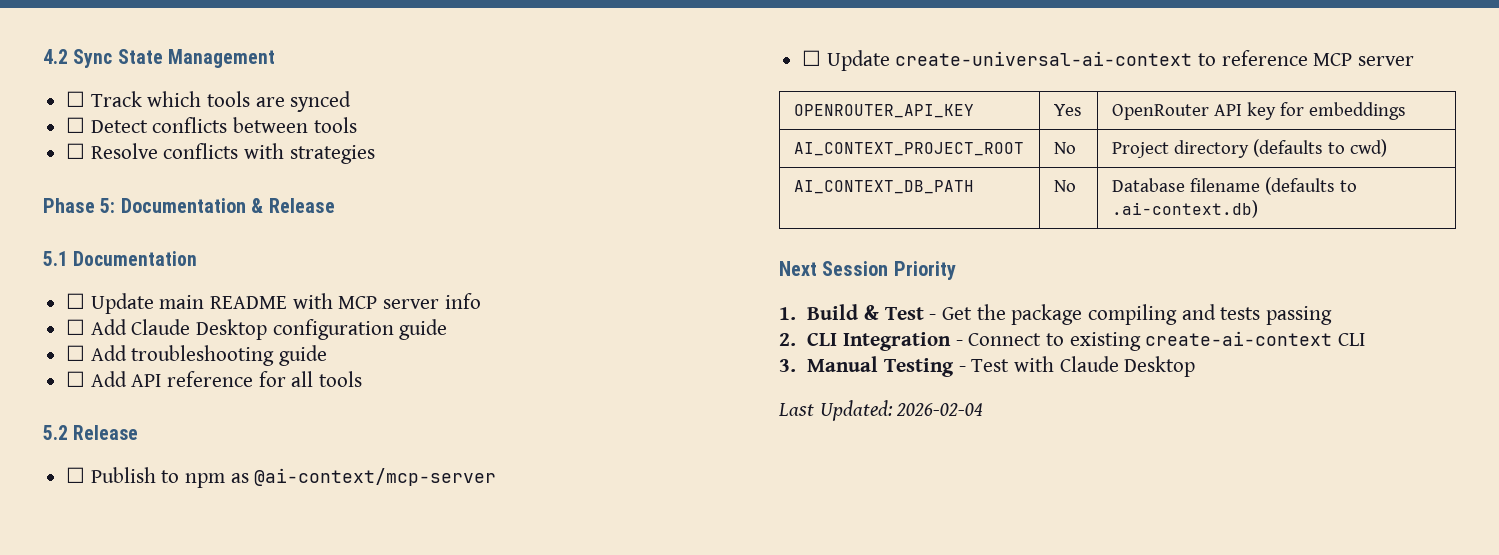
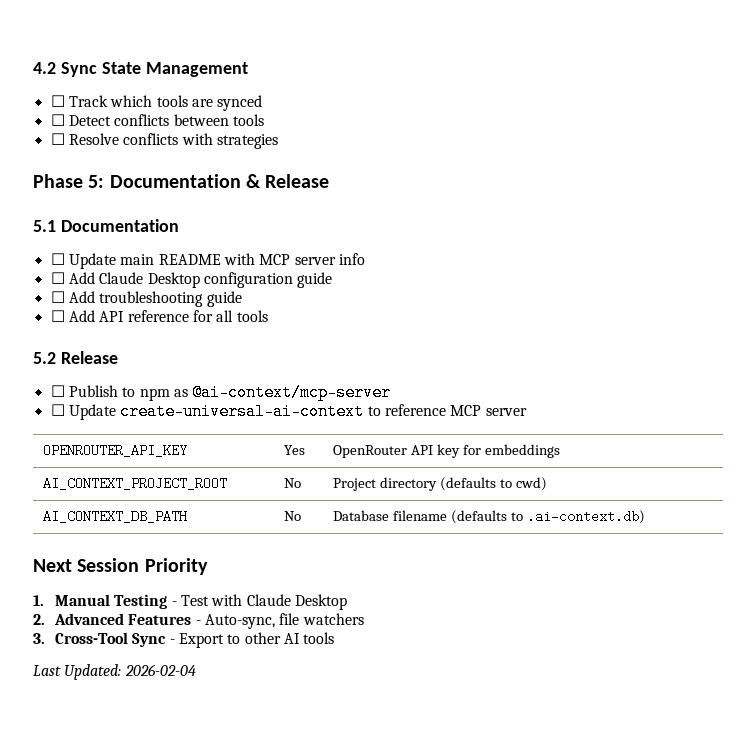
[807,304,1333,325] [779,331,1366,351] [779,359,796,372] Build & Test - Get the package compiling and tests passing // 2. CLI Integration - Connect to existing create-ai-context CLI // 3. -> (44, 600) none
(1196, 366) none -> [33,613,364,629] [33,632,335,648] // 2. Advanced Features - Auto-sync, file watchers // 3. Cross-Tool Sync - Export to other AI tools

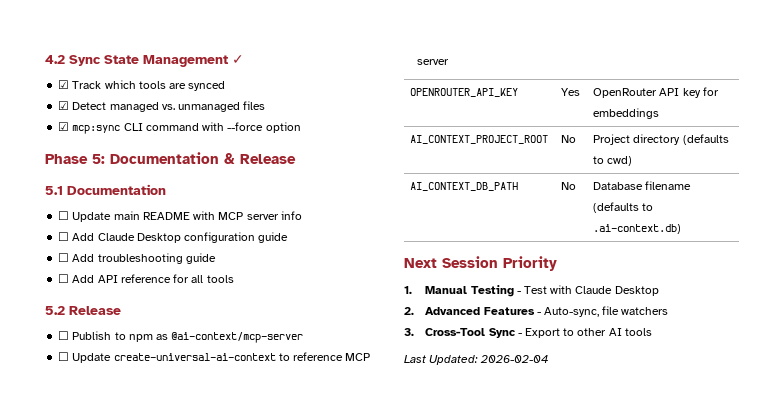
[50,95,65,107] // ☐ -> [232,55,244,64] [58,80,70,89] ✓ // ☑
[50,114,264,126] [50,133,278,149] ☐ Detect conflicts between tools // ☐ Resolve conflicts with strategies -> [58,101,266,112] [58,122,301,134] ☑ Detect managed vs. unmanaged files // ☑ mcp:sync CLI command with --force option

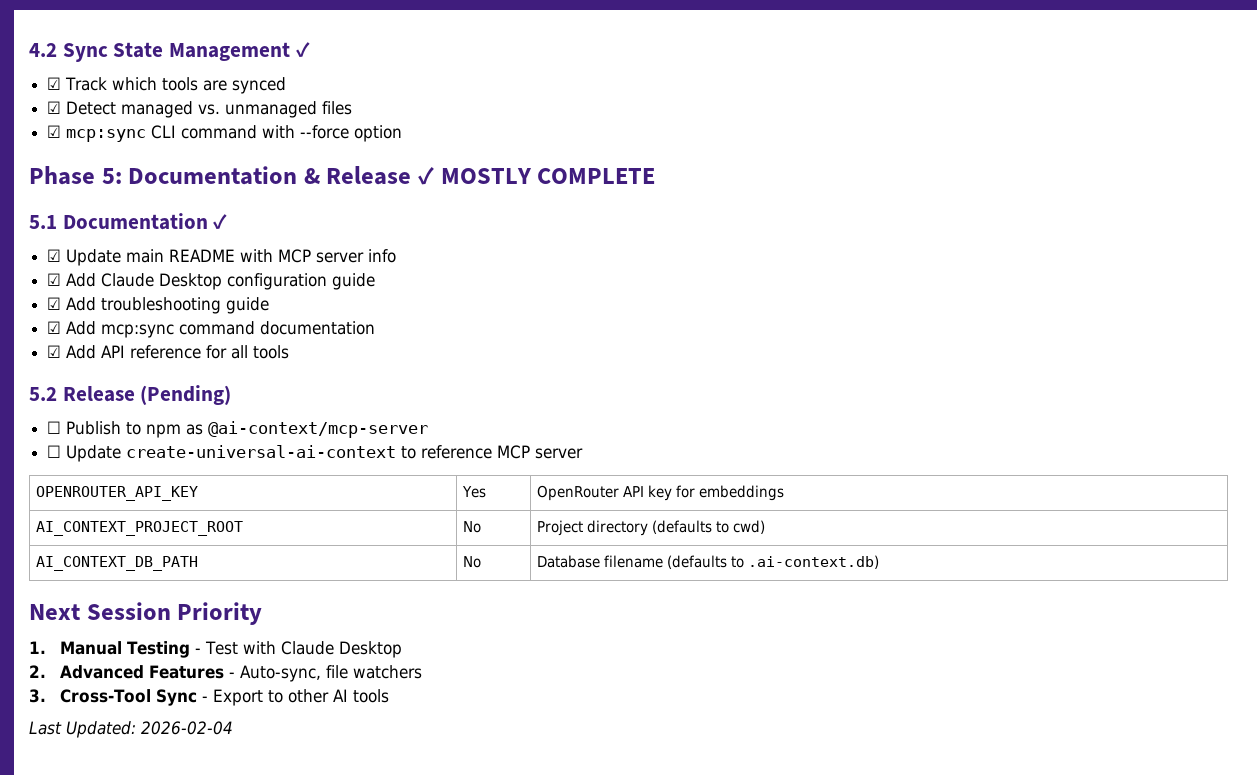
(296, 159) none -> [418,167,656,185] ✓ MOSTLY COMPLETE
[58,211,70,220] // ☐ -> [213,214,228,229] [47,249,62,262] ✓ // ☑
[58,232,70,241] ☐ -> [47,273,62,286] ☑
[58,253,70,262] ☐ -> [47,297,62,310] ☑
[58,274,70,283] ☐ -> [47,321,376,338] [47,345,62,358] ☑ Add mcp:sync command documentation // ☑
(121, 310) none -> [140,385,232,405] (Pending)

